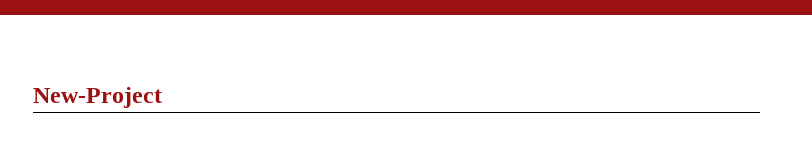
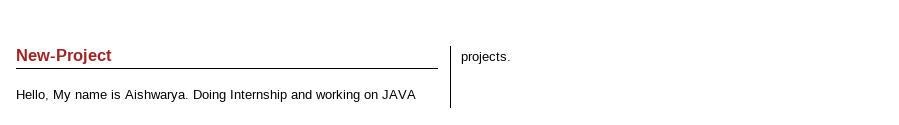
(162, 97) none -> [16,90,416,102] [461,52,511,64] // Hello, My name is Aishwarya. Doing Internship and working on JAVA projects.

